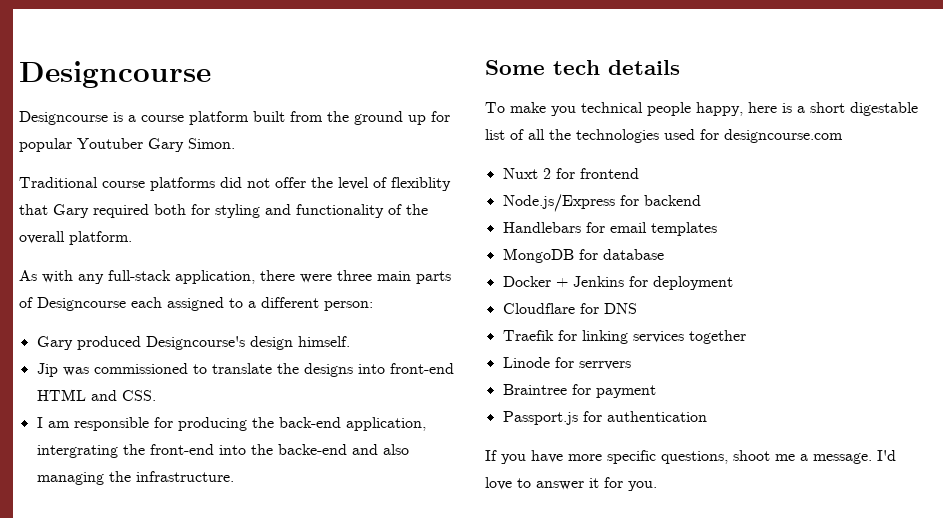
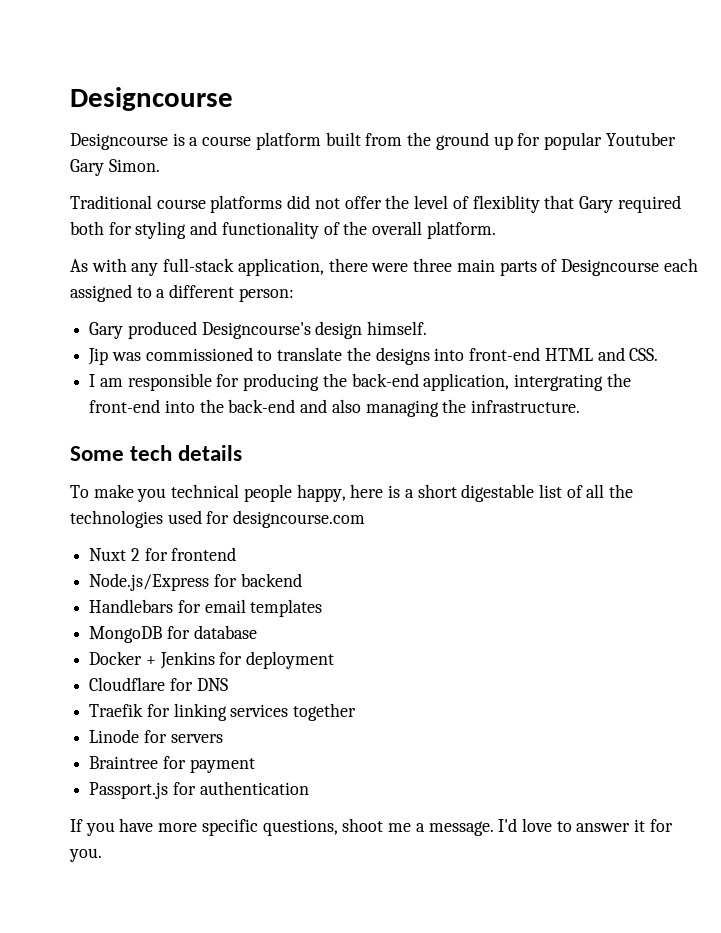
[277,444,347,455] backe-end -> [228,399,296,413] back-end
[578,361,631,370] serrvers -> [170,734,223,743] servers

